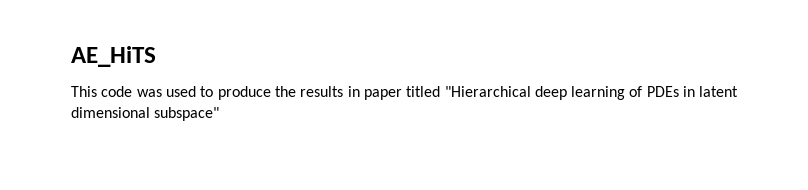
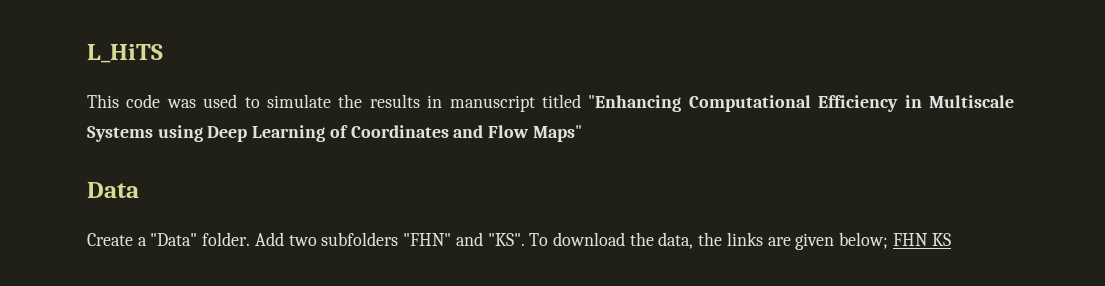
[71,46,156,67] AE_HiTS -> [87,44,163,63] L_HiTS
[217,86,271,100] produce -> [267,94,331,108] simulate
[363,86,739,100] [71,107,220,121] paper titled "Hierarchical deep learning of PDEs in latent dimensional subspace" -> [449,94,1014,112] [87,125,582,142] [87,182,139,198] [87,232,951,250] manuscript titled "Enhancing Computational Efficiency in Multiscale Systems using Deep Learning of Coordinates and Flow Maps" // Data // Create a "Data" folder. Add two subfolders "FHN" and "KS". To download the data, the links are given below; FHN KS

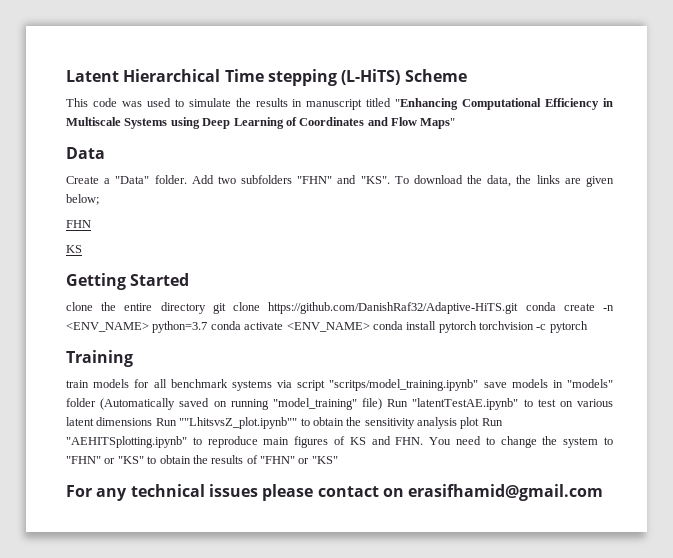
[87,44,163,63] L_HiTS -> [66,69,467,86] Latent Hierarchical Time stepping (L-HiTS) Scheme
(889, 240) none -> (99, 199) //
[931,233,951,246] KS -> [66,245,82,253] [66,273,190,290] [66,302,614,314] [66,321,588,333] [66,350,133,367] [66,379,613,391] [66,398,613,410] [66,417,503,429] [66,436,614,448] [66,455,338,464] [66,484,604,501] // KS // Getting Started // clone the entire directory git clone https://github.com/DanishRaf32/Adaptive-HiTS.git conda create -n <ENV_NAME> python=3.7 conda activate <ENV_NAME> conda install pytorch torchvision -c pytorch // Training // train models for all benchmark systems via script "scritps/model_training.ipynb" save models in "models" folder (Automatically saved on running "model_training" file) Run "latentTestAE.ipynb" to test on various latent dimensions Run ""LhitsvsZ_plot.ipynb"" to obtain the sensitivity analysis plot Run "AEHITSplotting.ipynb" to reproduce main figures of KS and FHN. You need to change the system to "FHN" or "KS" to obtain the results of "FHN" or "KS" // For any technical issues please contact on erasifhamid@gmail.com

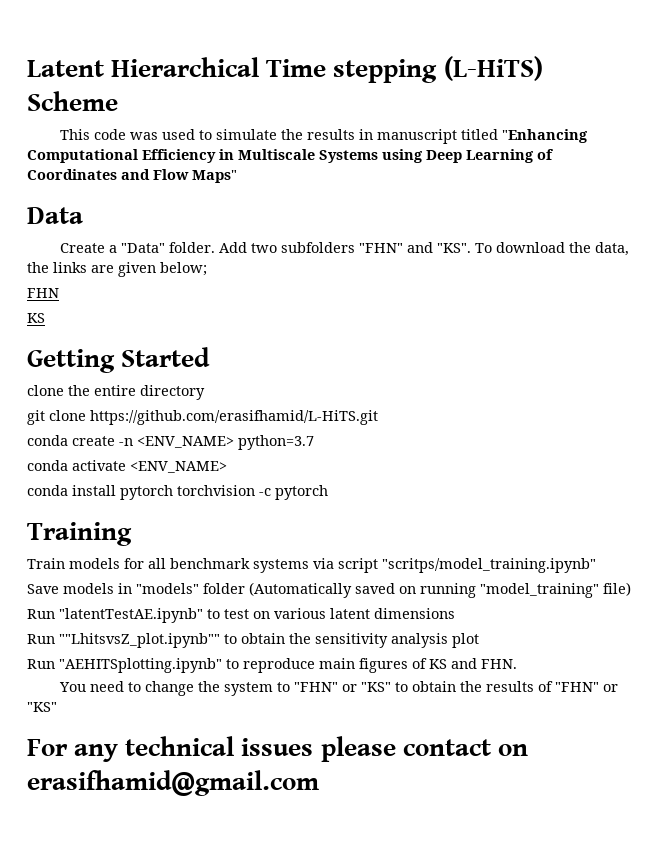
(206, 308) none -> (205, 392) //
[268,302,519,314] https://github.com/DanishRaf32/Adaptive-HiTS.git -> [90,410,378,425] https://github.com/erasifhamid/L-HiTS.git //
(208, 327) none -> (314, 442) //
(370, 327) none -> (227, 467) //
[66,380,89,388] train -> [27,558,65,569] Train
[483,382,507,388] save -> [27,584,59,594] // Save
(382, 404) none -> (631, 589) //
(153, 421) none -> (455, 613) //
(480, 423) none -> (479, 640) //
(424, 441) none -> (517, 664) //

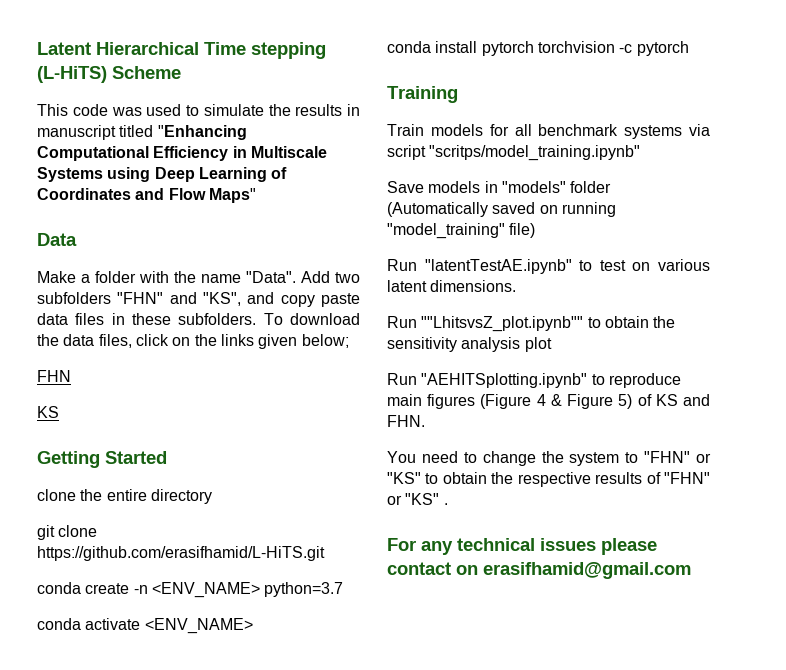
[59,242,215,253] Create a "Data" folder. -> [37,271,296,283] Make a folder with the name "Data".
[436,242,629,256] "KS". To download the data, -> [203,292,360,307] [37,313,361,325] [37,334,191,348] "KS", and copy paste data files in these subfolders. To download the data files, click on
[91,265,114,273] are -> (254, 340) none
[374,608,455,619] dimensions -> [430,280,517,292] dimensions.
(408, 665) none -> [480,394,633,409] (Figure 4 & Figure 5)
(482, 686) none -> [517,472,591,487] respective
(57, 707) none -> [443,503,448,505] .

